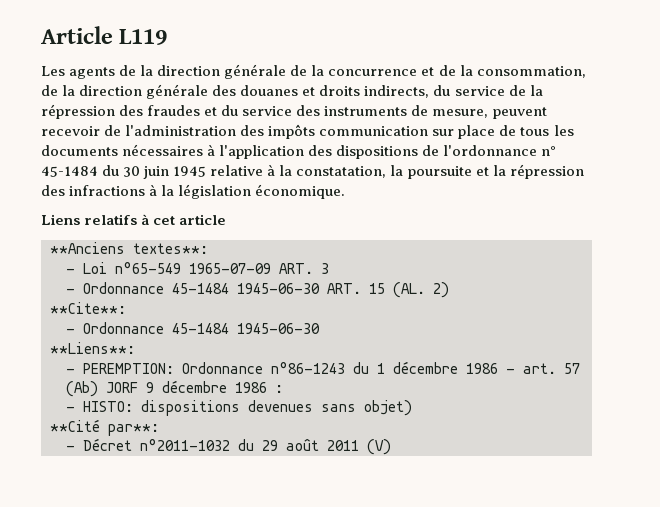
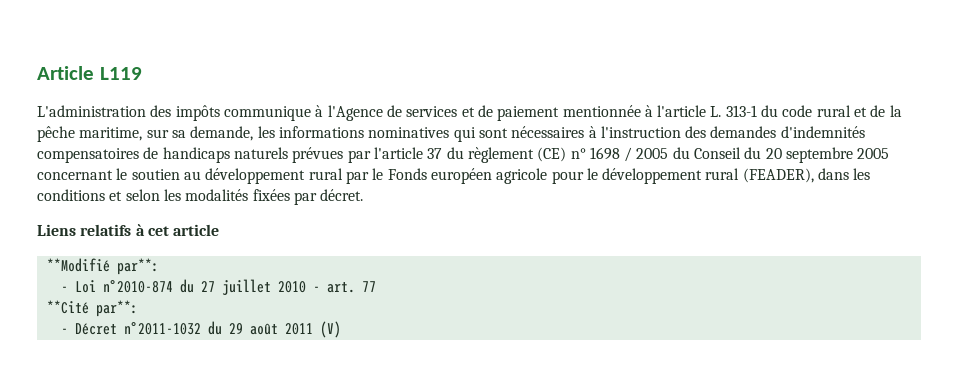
[41,64,586,79] [41,84,543,99] [41,104,547,119] [41,124,574,139] [41,144,557,159] [41,164,584,179] [41,184,346,199] Les agents de la direction générale de la concurrence et de la consommation, de la direction générale des douanes et droits indirects, du service de la répression des fraudes et du service des instruments de mesure, peuvent recevoir de l'administration des impôts communication sur place de tous les documents nécessaires à l'application des dispositions de l'ordonnance n° 45-1484 du 30 juin 1945 relative à la constatation, la poursuite et la répression des infractions à la législation économique. -> [37,105,902,121] [37,126,865,142] [37,147,890,163] [37,168,871,184] [37,189,364,205] L'administration des impôts communique à l'Agence de services et de paiement mentionnée à l'article L. 313-1 du code rural et de la pêche maritime, sur sa demande, les informations nominatives qui sont nécessaires à l'instruction des demandes d'indemnités compensatoires de handicaps naturels prévues par l'article 37 du règlement (CE) n° 1698 / 2005 du Conseil du 20 septembre 2005 concernant le soutien au développement rural par le Fonds européen agricole pour le développement rural (FEADER), dans les conditions et selon les modalités fixées par décret.
[50,242,208,254] **Anciens textes**: -> [46,258,159,275] **Modifié par**:
[115,262,329,274] [66,282,449,298] [50,302,126,314] [66,322,320,334] [50,342,135,354] [66,361,580,374] [66,380,283,397] [66,400,412,416] n°65-549 1965-07-09 ART. 3 // - Ordonnance 45-1484 1945-06-30 ART. 15 (AL. 2) // **Cite**: // - Ordonnance 45-1484 1945-06-30 // **Liens**: // - PEREMPTION: Ordonnance n°86-1243 du 1 décembre 1986 - art. 57 (Ab) JORF 9 décembre 1986 : // - HISTO: dispositions devenues sans objet) -> [102,279,376,295] n°2010-874 du 27 juillet 2010 - art. 77

